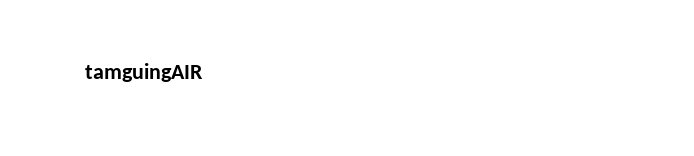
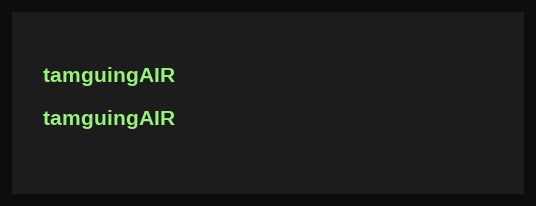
[85,63,203,82] tamguingAIR -> [43,67,175,86] [43,110,175,129] tamguingAIR // tamguingAIR

